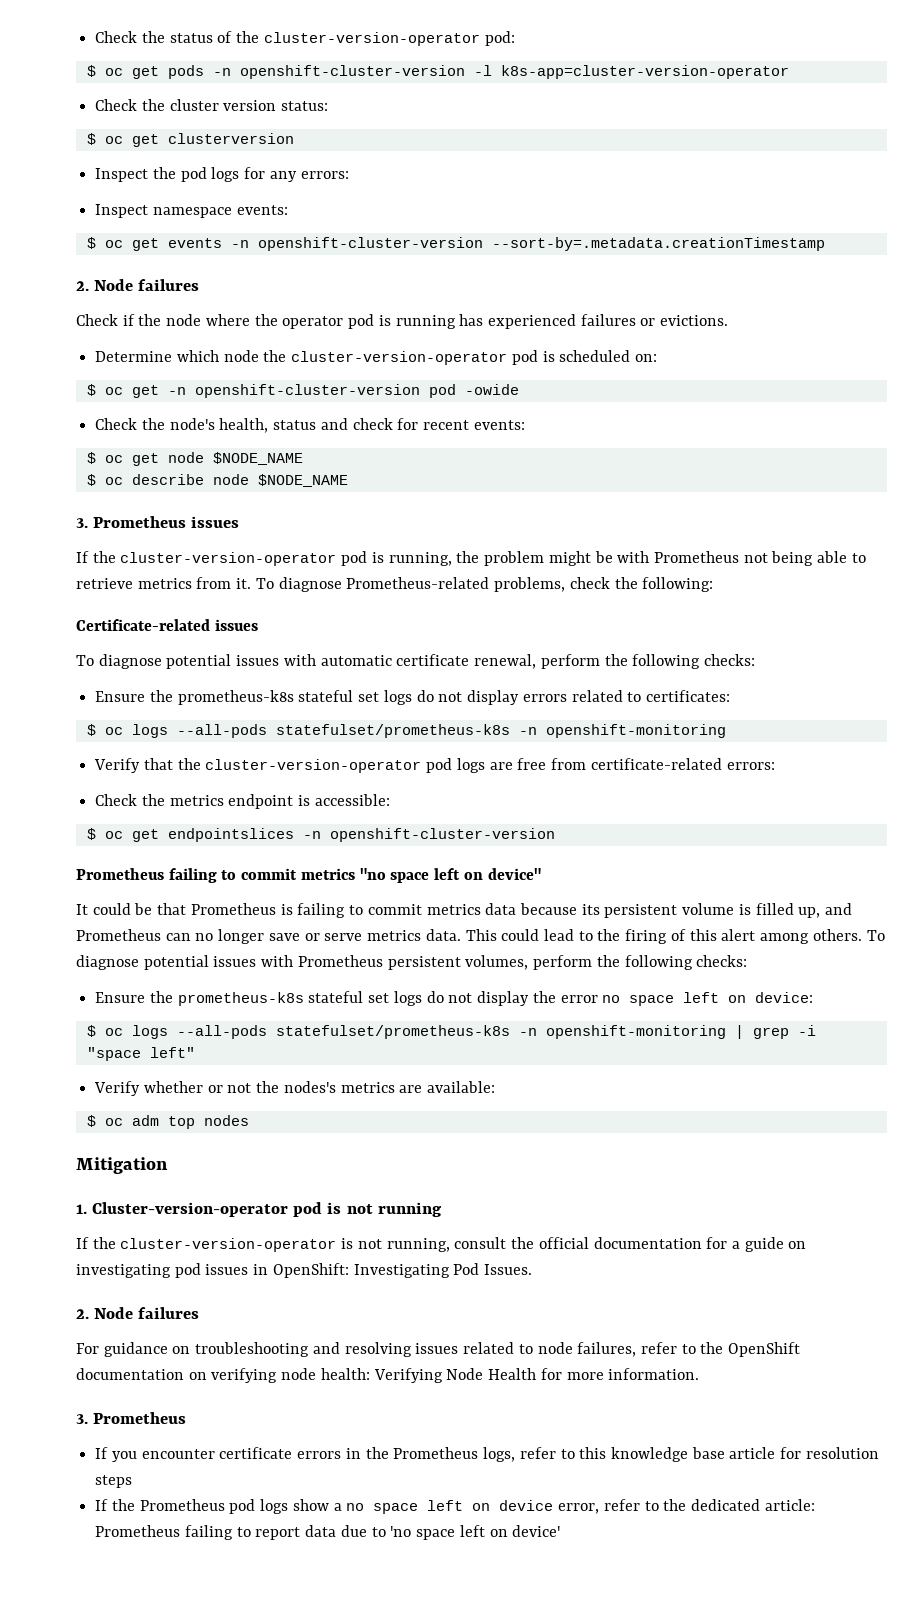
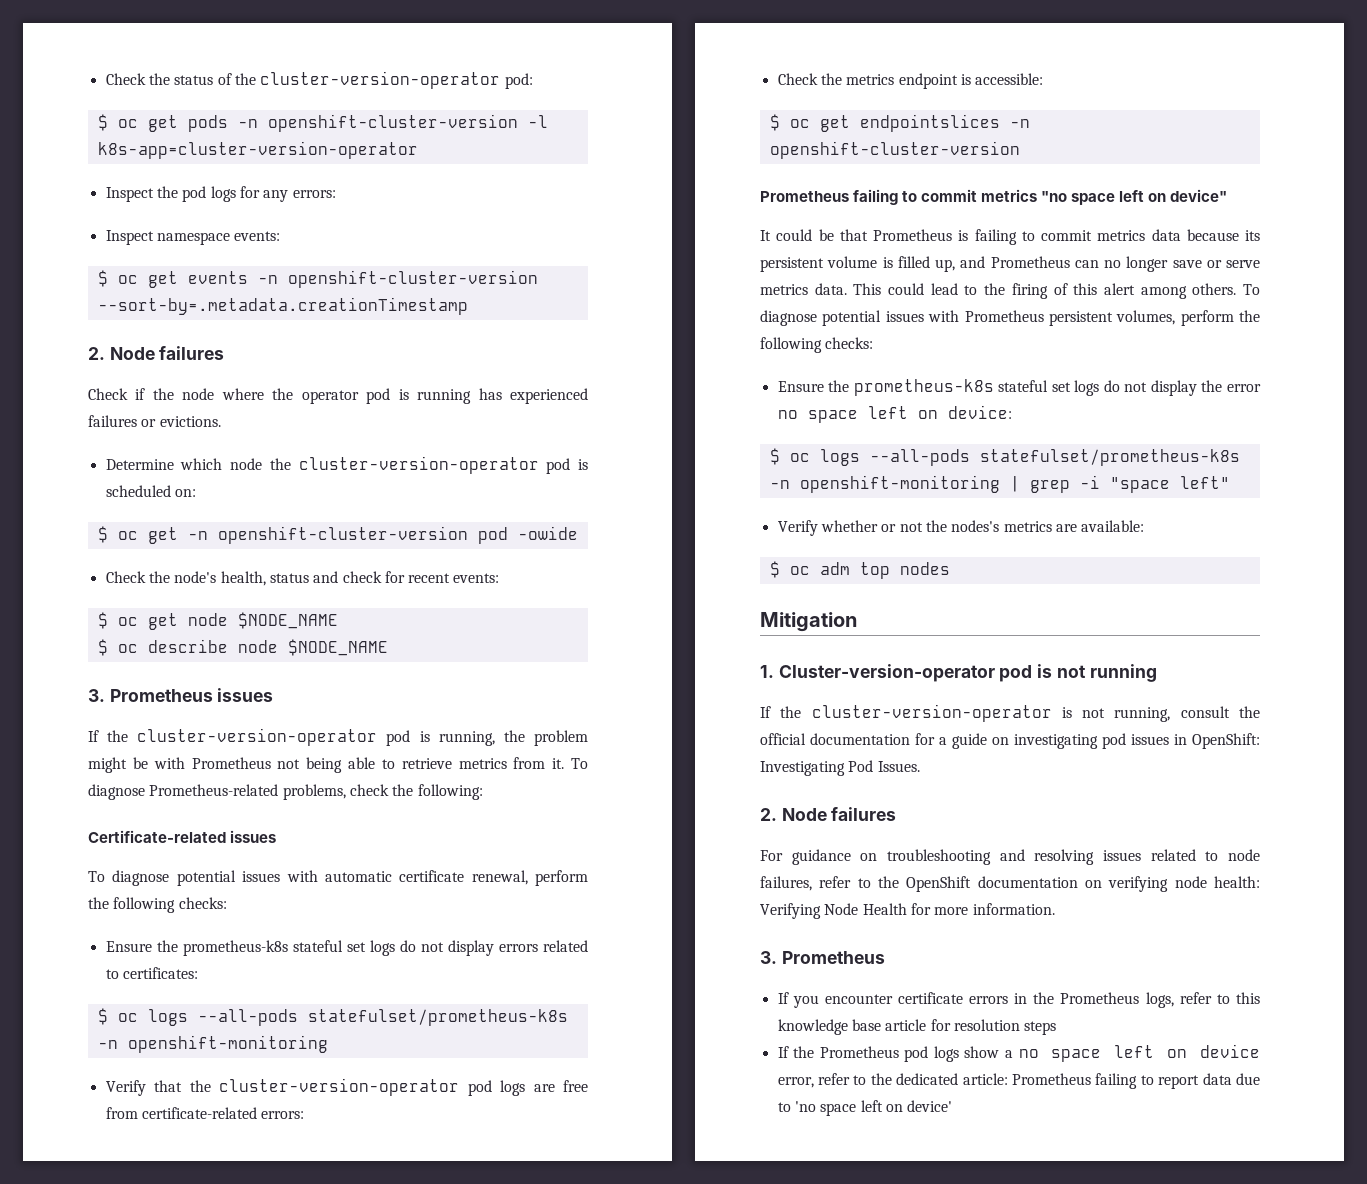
[95,99,329,111] [86,133,294,147] // Check the cluster version status: // $ oc get clusterversion -> (418, 150) none

